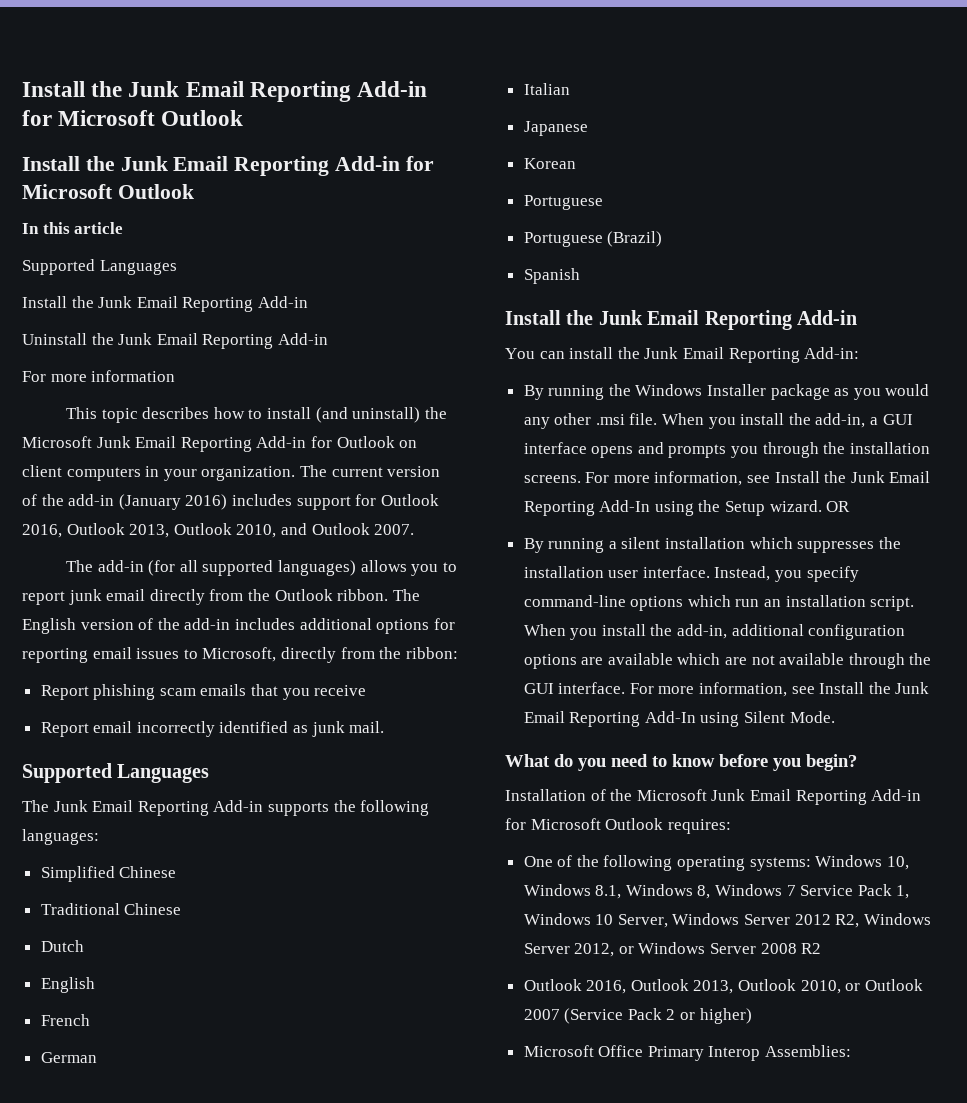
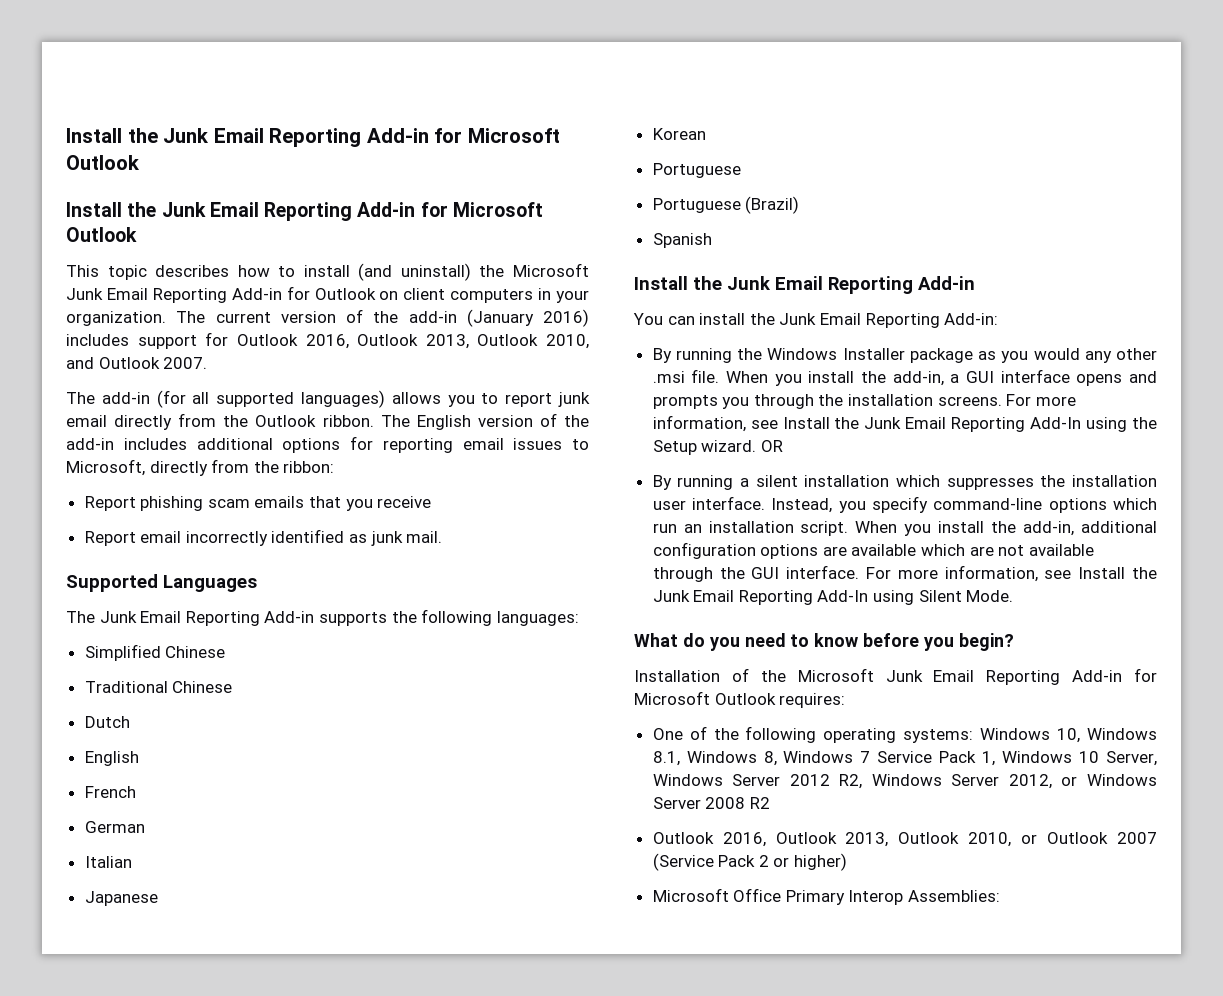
[22,222,124,234] [22,259,177,275] [22,296,308,312] [22,333,328,349] [22,370,176,382] // In this article // Supported Languages // Install the Junk Email Reporting Add-in // Uninstall the Junk Email Reporting Add-in // For more information -> (137, 234) none

